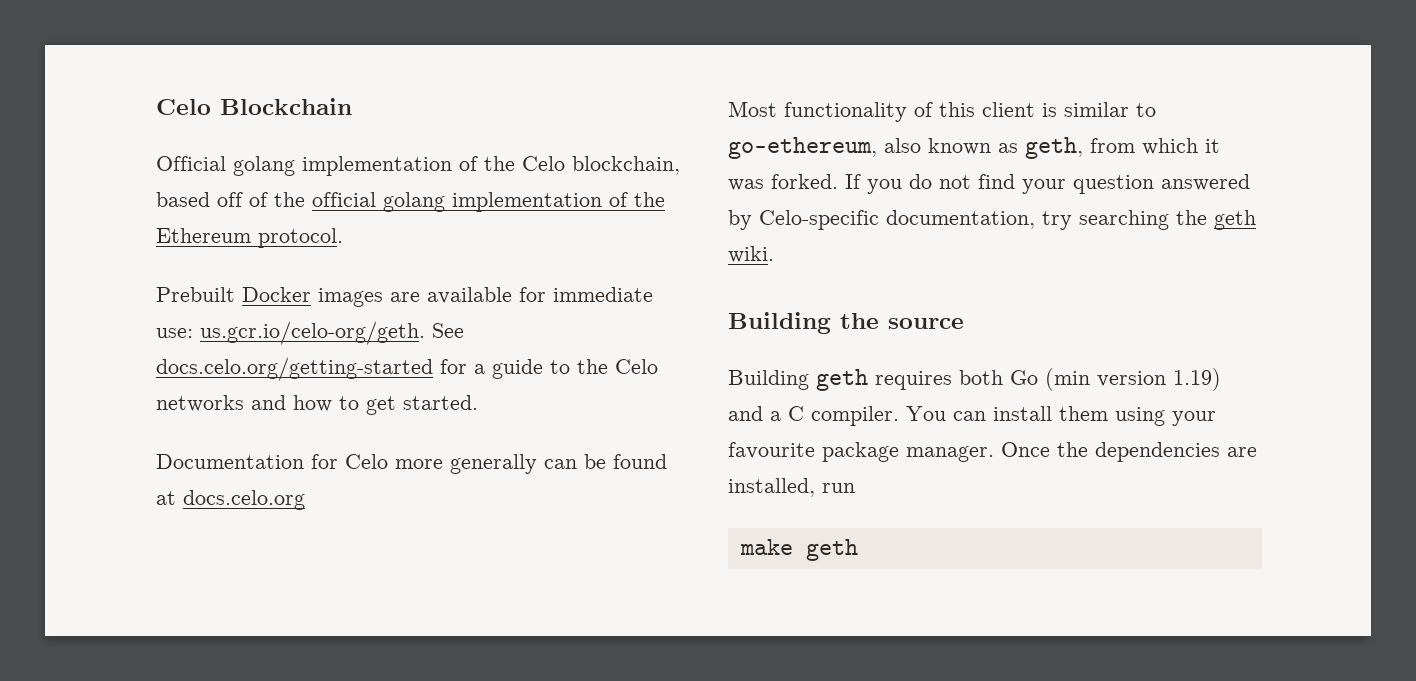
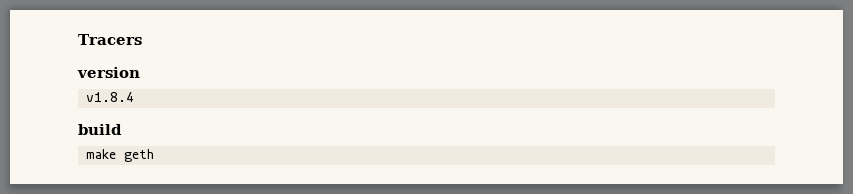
[156,98,352,115] [156,156,680,176] [156,192,665,212] [156,228,343,248] [156,287,653,307] [156,321,464,345] [156,357,658,381] [156,395,478,415] [156,454,667,474] [156,490,305,510] [728,101,1156,122] [728,137,1220,159] [728,174,1250,194] [728,210,1256,230] [728,246,774,263] [728,312,964,334] [728,368,1221,391] [728,406,1216,426] [728,442,1257,462] [728,478,855,497] Celo Blockchain // Official golang implementation of the Celo blockchain, based off of the official golang implementation of the Ethereum protocol. // Prebuilt Docker images are available for immediate use: us.gcr.io/celo-org/geth. See docs.celo.org/getting-started for a guide to the Celo networks and how to get started. // Documentation for Celo more generally can be found at docs.celo.org // Most functionality of this client is similar to go-ethereum, also known as geth, from which it was forked. If you do not find your question answered by Celo-specific documentation, try searching the geth wiki. // Building the source // Building geth requires both Go (min version 1.19) and a C compiler. You can install them using your favourite package manager. Once the dependencies are installed, run -> [78,34,142,45] [77,67,140,78] [85,92,134,102] [78,124,122,135] Tracers // version // v1.8.4 // build

